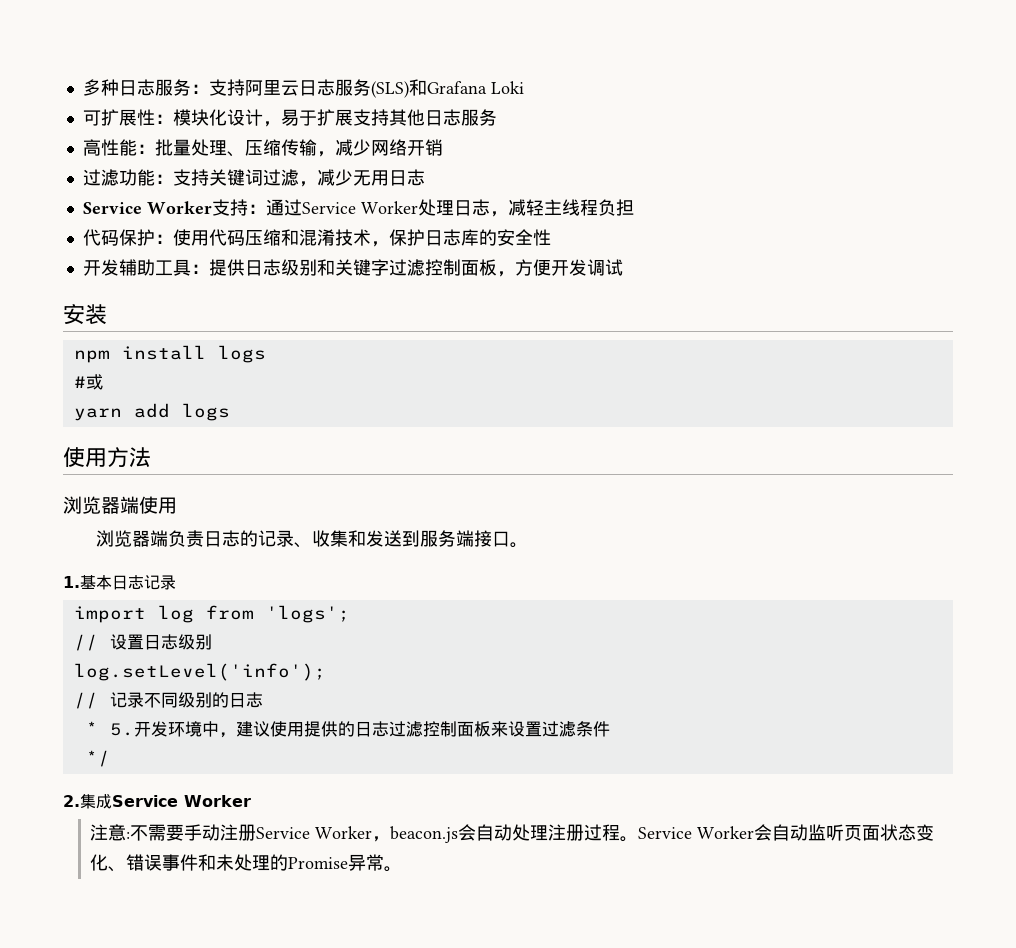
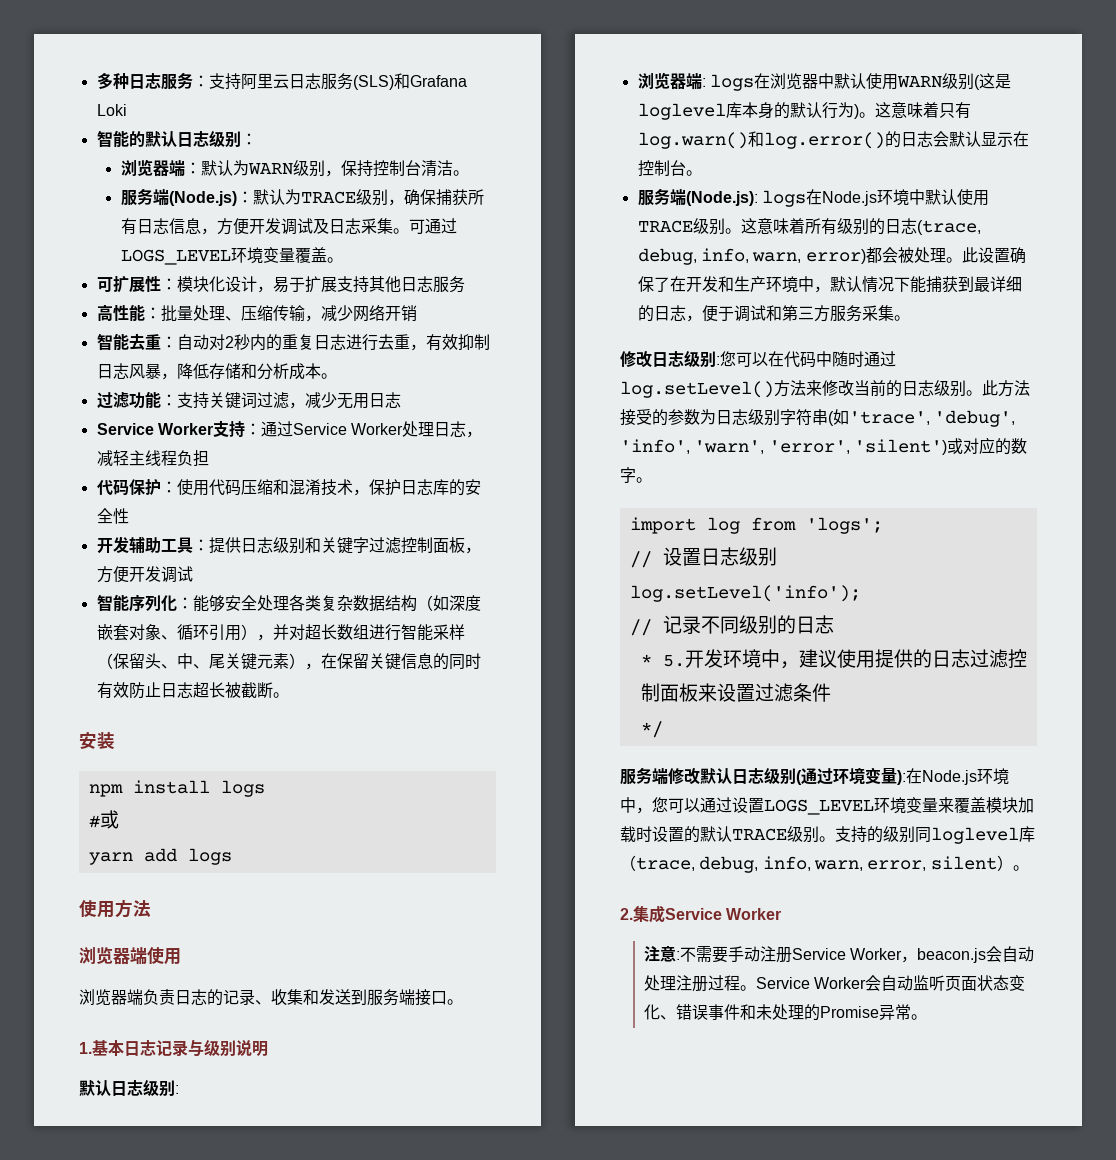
(524, 87) none -> [96,130,257,148] [120,159,469,177] [120,188,484,206] [120,218,457,235] [120,247,343,265] // 智能的默认日志级别： // 浏览器端：默认为WARN级别，保持控制台清洁。 // 服务端(Node.js)：默认为TRACE级别，确保捕获所有日志信息，方便开发调试及日志采集。可通过LOGS_LEVEL环境变量覆盖。
(443, 147) none -> [96,333,490,351] [96,363,337,380] // 智能去重：自动对2秒内的重复日志进行去重，有效抑制日志风暴，降低存储和分析成本。
(623, 267) none -> [96,594,481,612] [96,624,465,641] [96,653,481,670] [96,682,289,699] // 智能序列化：能够安全处理各类复杂数据结构（如深度嵌套对象、循环引用），并对超长数组进行智能采样（保留头、中、尾关键元素），在保留关键信息的同时有效防止日志超长被截断。
(176, 582) none -> [188,1039,268,1057] [79,1079,179,1097] [637,72,1011,91] [637,102,971,120] [637,131,1029,149] [637,160,702,177] [637,188,989,207] [637,218,981,235] [637,247,1026,265] [637,276,1022,293] [637,305,910,322] [620,350,896,368] [620,380,1030,398] [620,409,1016,427] [620,437,1027,455] [620,467,652,483] 与级别说明 // 默认日志级别: // 浏览器端: logs在浏览器中默认使用WARN级别(这是loglevel库本身的默认行为)。这意味着只有log.warn()和log.error()的日志会默认显示在控制台。 // 服务端(Node.js): logs在Node.js环境中默认使用TRACE级别。这意味着所有级别的日志(trace, debug, info, warn, error)都会被处理。此设置确保了在开发和生产环境中，默认情况下能捕获到最详细的日志，便于调试和第三方服务采集。 // 修改日志级别:您可以在代码中随时通过log.setLevel()方法来修改当前的日志级别。此方法接受的参数为日志级别字符串(如'trace', 'debug', 'info', 'warn', 'error', 'silent')或对应的数字。
(110, 758) none -> [620,767,1009,785] [620,797,1034,815] [620,826,1035,844] [620,855,1029,873] // 服务端修改默认日志级别(通过环境变量):在Node.js环境中，您可以通过设置LOGS_LEVEL环境变量来覆盖模块加载时设置的默认TRACE级别。支持的级别同loglevel库（trace, debug, info, warn, error, silent）。

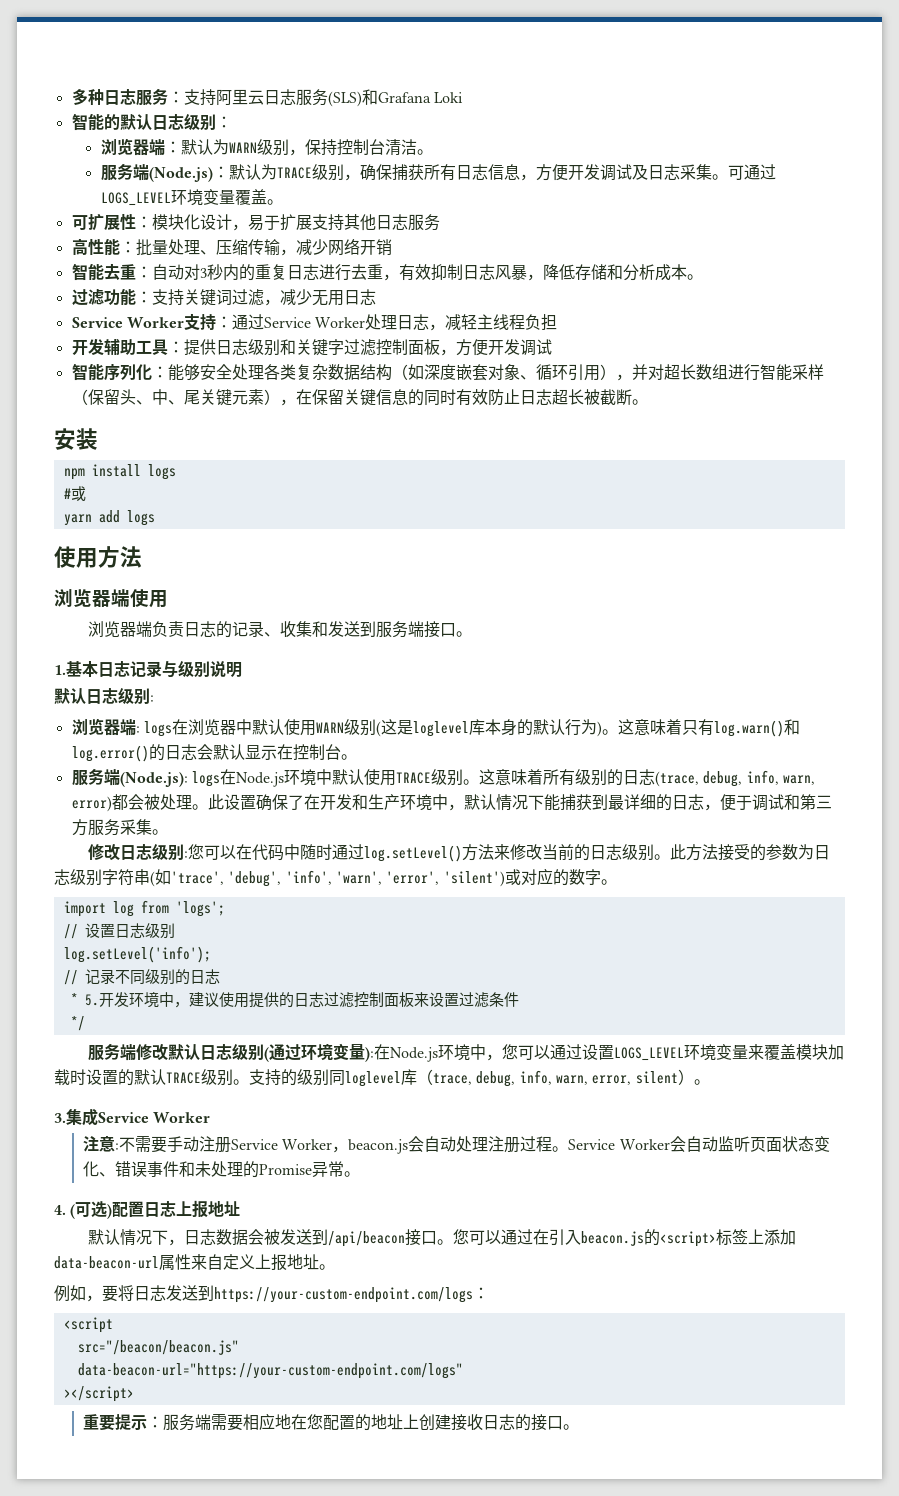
[224,336,234,348] 2 -> [199,268,207,278] 3
[96,479,481,496] [96,508,129,524] // 代码保护：使用代码压缩和混淆技术，保护日志库的安全性 -> (558, 322) none
[620,908,633,920] 2. -> [54,1113,66,1123] 3.
(928, 1017) none -> [54,1200,241,1219] [88,1229,797,1247] [54,1254,335,1271] [54,1285,489,1303] [63,1317,113,1333] [77,1340,239,1355] [77,1363,463,1379] [63,1386,134,1402] [83,1413,580,1431] // 4. (可选)配置日志上报地址 // 默认情况下，日志数据会被发送到/api/beacon接口。您可以通过在引入beacon.js的<script>标签上添加data-beacon-url属性来自定义上报地址。 // 例如，要将日志发送到https://your-custom-endpoint.com/logs： // <script // src="/beacon/beacon.js" // data-beacon-url="https://your-custom-endpoint.com/logs" // ></script> // 重要提示：服务端需要相应地在您配置的地址上创建接收日志的接口。

